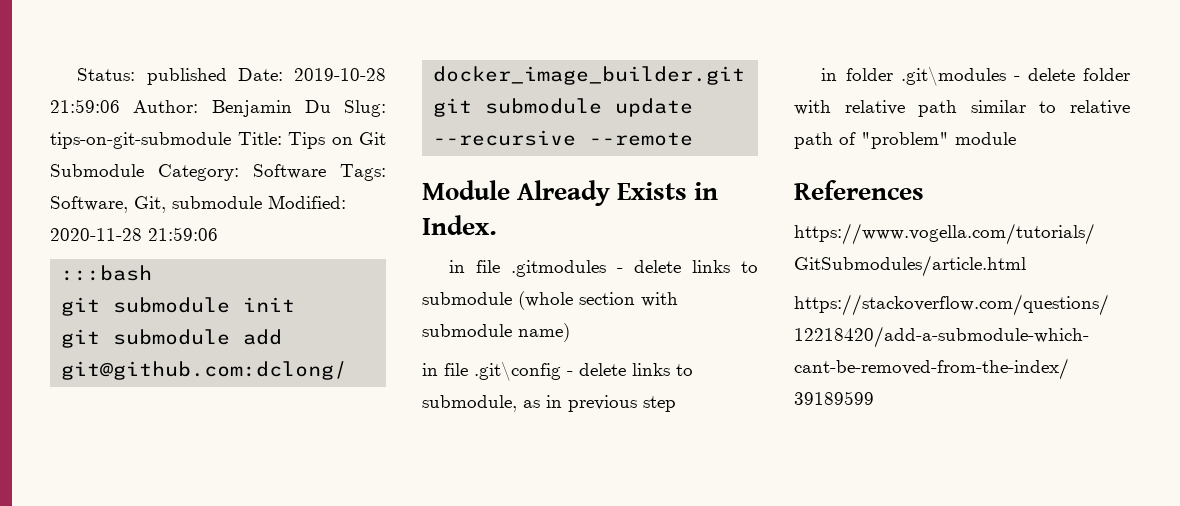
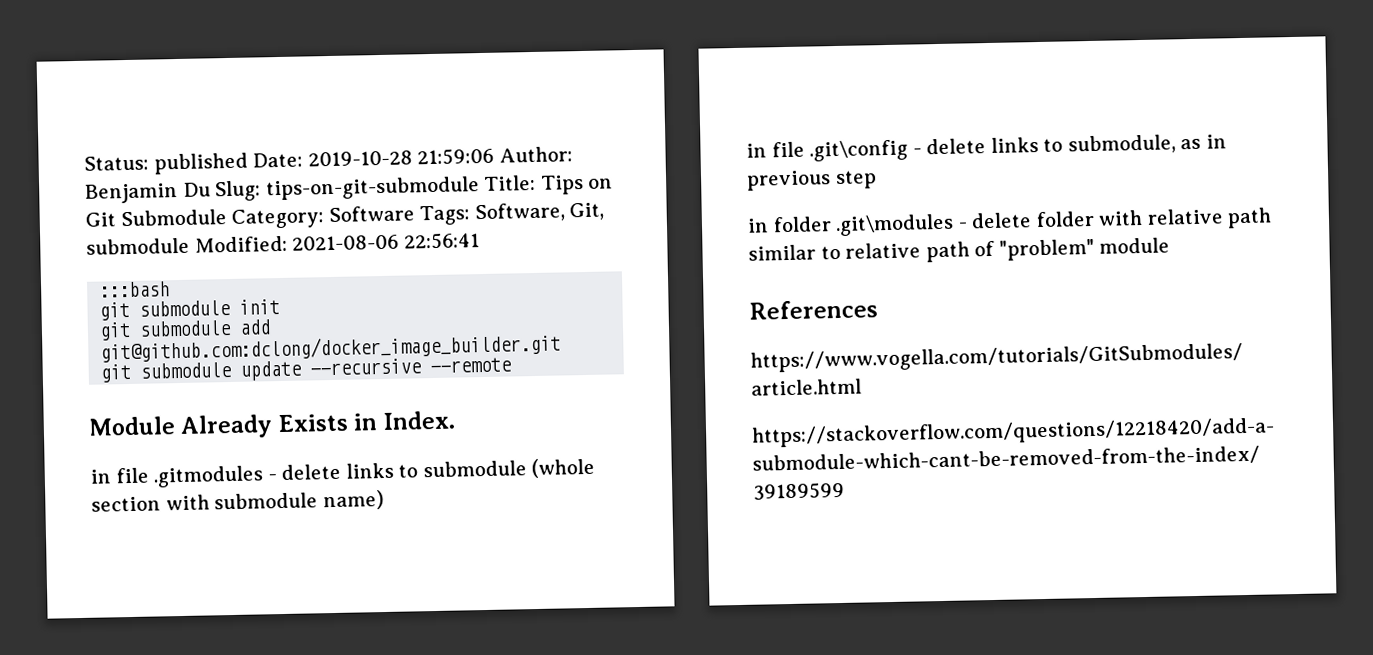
[50,227,218,241] 2020-11-28 21:59:06 -> [292,232,480,251] 2021-08-06 22:56:41

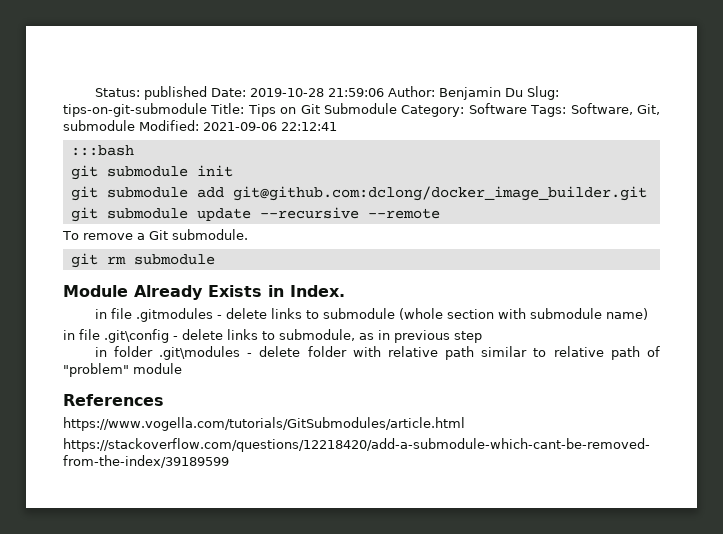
[292,232,480,251] 2021-08-06 22:56:41 -> [203,122,337,131] 2021-09-06 22:12:41
(513, 365) none -> [62,229,248,240] [70,253,215,268] // To remove a Git submodule. // git rm submodule

